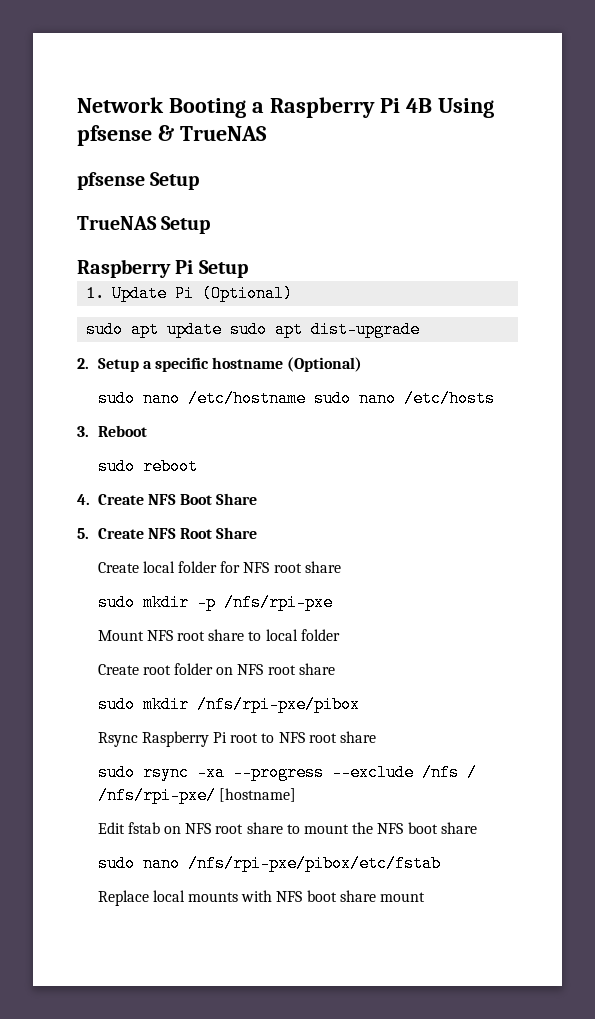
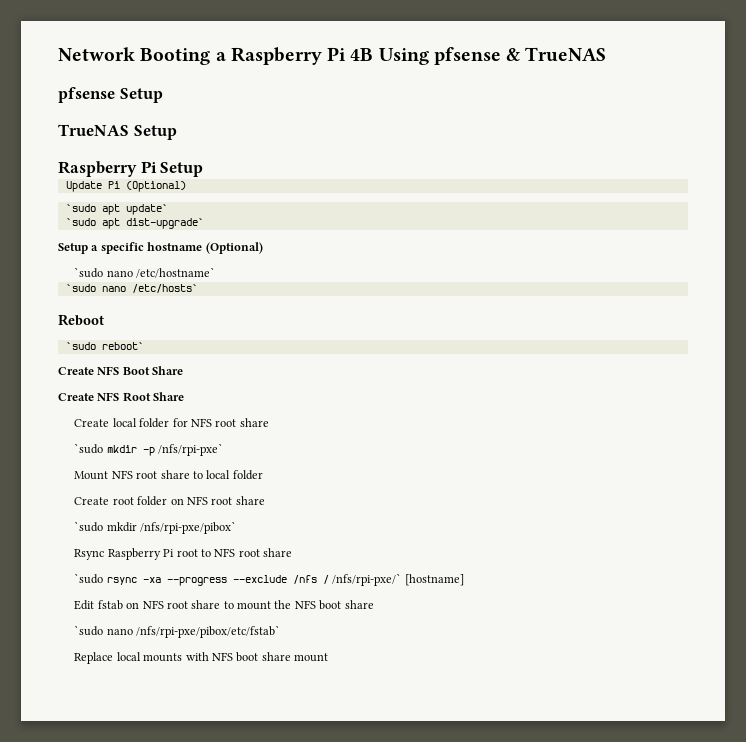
[86,287,105,298] 1. -> (204, 169) none
[86,321,421,338] [77,358,89,369] sudo apt update sudo apt dist-upgrade // 2. -> [65,204,168,215] [65,218,204,229] `sudo apt update` // `sudo apt dist-upgrade` //
[97,390,495,407] [77,425,147,437] [97,458,198,475] [77,494,90,505] sudo nano /etc/hostname sudo nano /etc/hosts // 3. Reboot // sudo reboot // 4. -> [74,267,216,278] [65,284,198,293] [58,314,104,326] [65,342,144,350] `sudo nano /etc/hostname` // `sudo nano /etc/hosts` // Reboot // `sudo reboot` //
[77,528,89,539] 5. -> (184, 370) none
[97,594,135,611] sudo -> [74,443,104,454] `sudo
[223,594,333,611] /nfs/rpi-pxe -> [158,443,224,456] /nfs/rpi-pxe`
[97,696,360,713] sudo mkdir /nfs/rpi-pxe/pibox -> [74,521,237,534] `sudo mkdir /nfs/rpi-pxe/pibox`
[97,764,135,781] sudo -> [74,573,104,584] `sudo
[97,787,216,804] /nfs/rpi-pxe/ -> [332,573,402,586] /nfs/rpi-pxe/`
[97,855,441,872] sudo nano /nfs/rpi-pxe/pibox/etc/fstab -> [74,625,281,638] `sudo nano /nfs/rpi-pxe/pibox/etc/fstab`

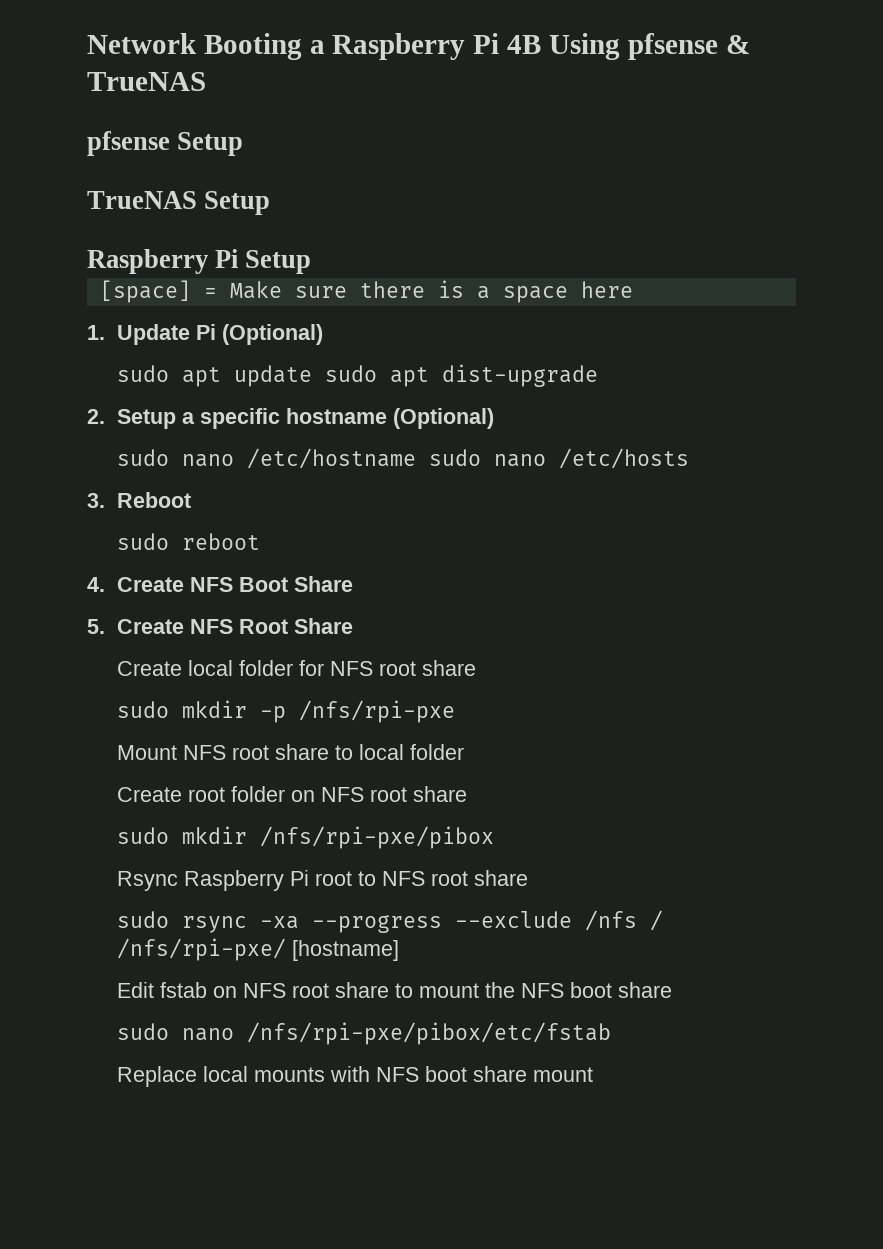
[65,181,186,192] [65,204,168,215] [65,218,204,229] Update Pi (Optional) // `sudo apt update` // `sudo apt dist-upgrade` // -> [99,280,633,303] [87,324,323,345] [116,364,598,387] [87,409,105,424] [space] = Make sure there is a space here // 1. Update Pi (Optional) // sudo apt update sudo apt dist-upgrade // 2.
[74,267,216,278] [65,284,198,293] [58,314,104,326] [65,342,144,350] `sudo nano /etc/hostname` // `sudo nano /etc/hosts` // Reboot // `sudo reboot` // -> [116,448,689,469] [87,492,191,508] [116,533,260,550] [87,577,105,592] sudo nano /etc/hostname sudo nano /etc/hosts // 3. Reboot // sudo reboot // 4.
(184, 370) none -> [87,619,105,634] 5.
[74,443,104,454] `sudo -> [116,701,169,718] sudo
[158,443,224,456] /nfs/rpi-pxe` -> [298,700,455,723] /nfs/rpi-pxe
[74,521,237,534] `sudo mkdir /nfs/rpi-pxe/pibox` -> [116,826,494,849] sudo mkdir /nfs/rpi-pxe/pibox
[74,573,104,584] `sudo -> [116,911,169,928] sudo
[332,573,402,586] /nfs/rpi-pxe/` -> [116,938,286,961] /nfs/rpi-pxe/
[74,625,281,638] `sudo nano /nfs/rpi-pxe/pibox/etc/fstab` -> [116,1022,611,1045] sudo nano /nfs/rpi-pxe/pibox/etc/fstab

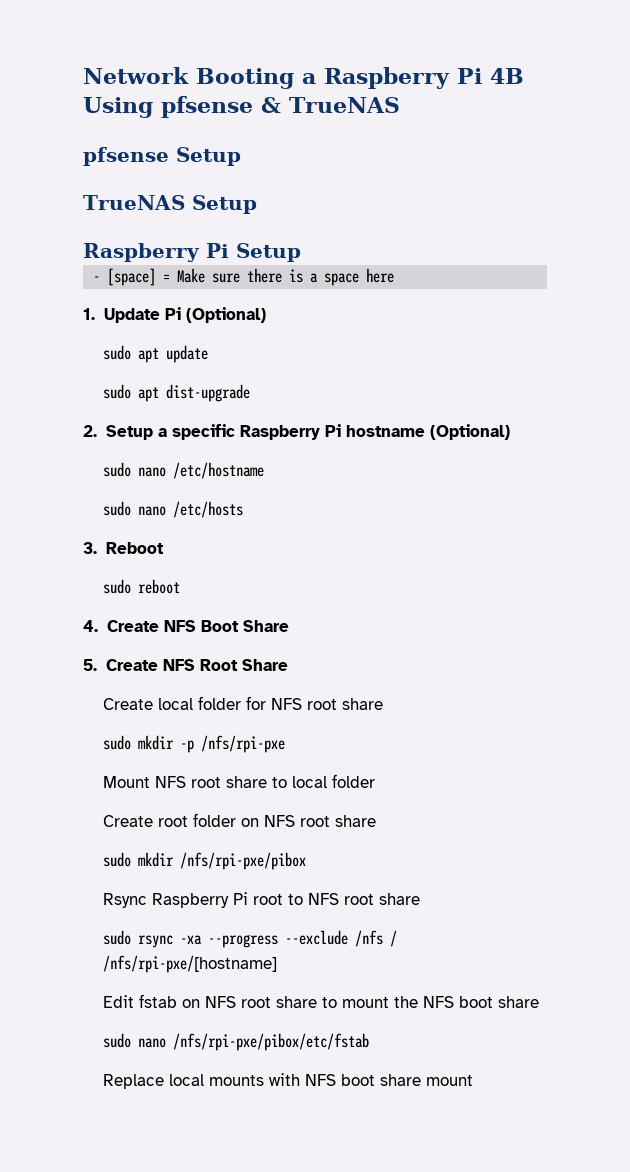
(312, 262) none -> [93,276,101,282] -
(312, 376) none -> (209, 354) //
(280, 418) none -> [239,424,341,440] Raspberry Pi
(416, 458) none -> (265, 470) //
[116,938,399,961] /nfs/rpi-pxe/ [hostname] -> [103,955,278,973] /nfs/rpi-pxe/[hostname]

